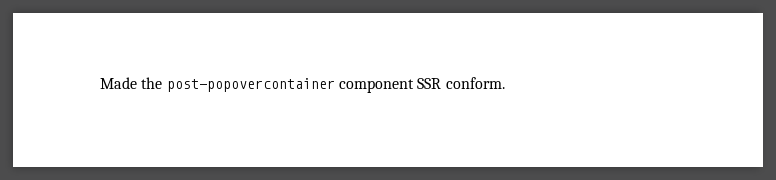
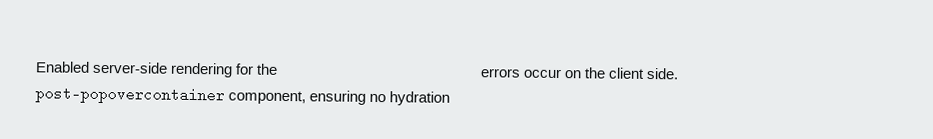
[100,77,505,93] Made the post-popovercontainer component SSR conform. -> [35,61,279,78] [35,86,451,106] [480,67,680,80] Enabled server-side rendering for the post-popovercontainer component, ensuring no hydration errors occur on the client side.

